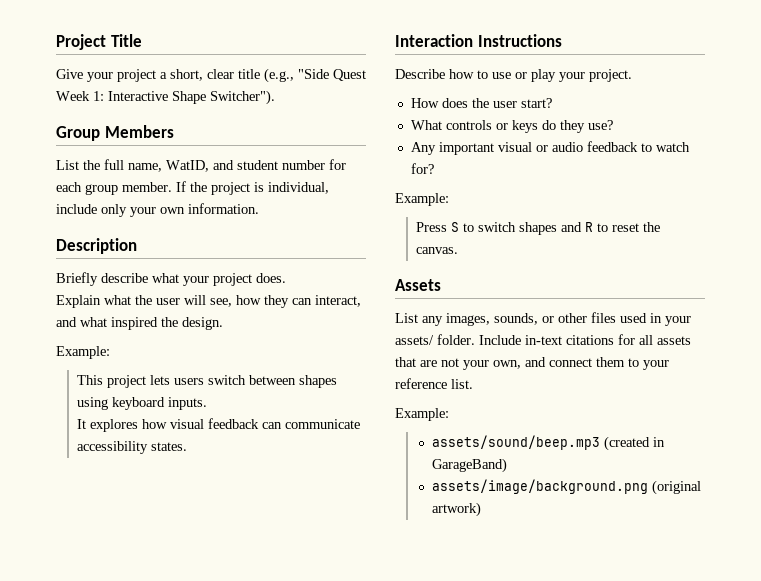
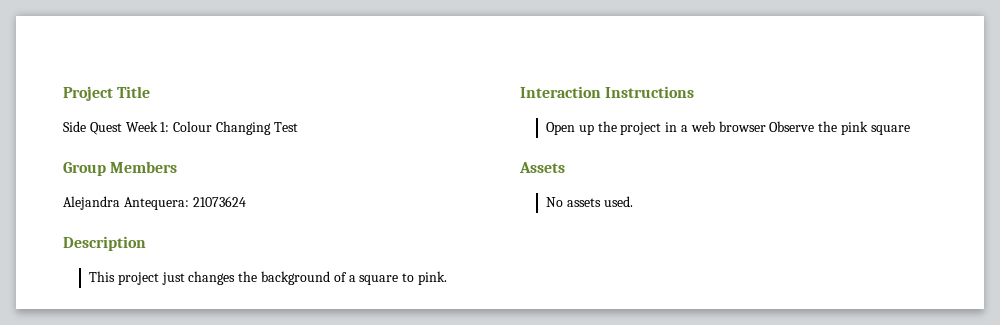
[56,68,366,83] [56,90,275,105] [56,125,174,141] [56,159,346,172] [56,181,329,195] [56,203,259,217] [56,238,137,254] [56,272,286,286] [56,295,361,308] [56,317,223,330] [56,346,110,359] [77,375,338,388] [77,397,208,410] [77,418,361,432] [77,441,188,454] [395,34,562,47] [395,69,632,82] [410,98,552,108] [410,120,613,133] [410,141,690,155] [410,163,434,174] [395,193,449,206] [416,222,661,235] [416,247,459,254] [395,279,441,291] [395,312,691,326] [395,334,691,345] [395,357,669,370] [395,378,473,389] [395,408,449,421] [432,435,666,451] [432,458,508,473] [432,479,702,495] [432,502,482,517] Give your project a short, clear title (e.g., "Side Quest Week 1: Interactive Shape Switcher"). // Group Members // List the full name, WatID, and student number for each group member. If the project is individual, include only your own information. // Description // Briefly describe what your project does. // Explain what the user will see, how they can interact, and what inspired the design. // Example: // This project lets users switch between shapes using keyboard inputs. // It explores how visual feedback can communicate accessibility states. // Interaction Instructions // Describe how to use or play your project. // How does the user start? // What controls or keys do they use? // Any important visual or audio feedback to watch for? // Example: // Press S to switch shapes and R to reset the canvas. // Assets // List any images, sounds, or other files used in your assets/ folder. Include in-text citations for all assets that are not your own, and connect them to your reference list. // Example: // assets/sound/beep.mp3 (created in GarageBand) // assets/image/background.png (original artwork) -> [63,121,298,135] [63,161,178,176] [63,196,246,210] [63,236,146,251] [89,271,447,285] [520,86,695,98] [546,121,910,135] [519,162,565,173] [546,196,633,207] Side Quest Week 1: Colour Changing Test // Group Members // Alejandra Antequera: 21073624 // Description // This project just changes the background of a square to pink. // Interaction Instructions // Open up the project in a web browser Observe the pink square // Assets // No assets used.

